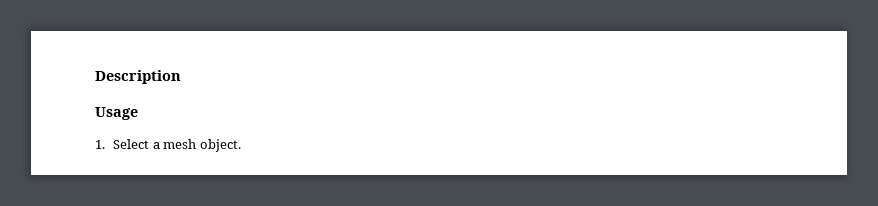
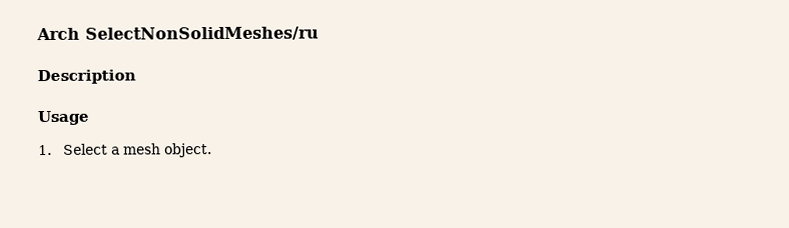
(95, 77) none -> [36,26,319,41] Arch SelectNonSolidMeshes/ru //

